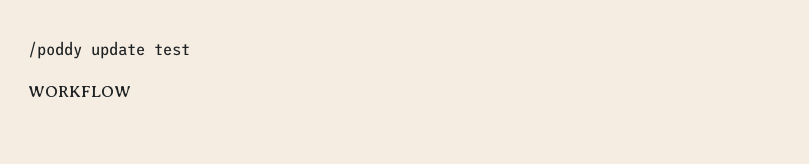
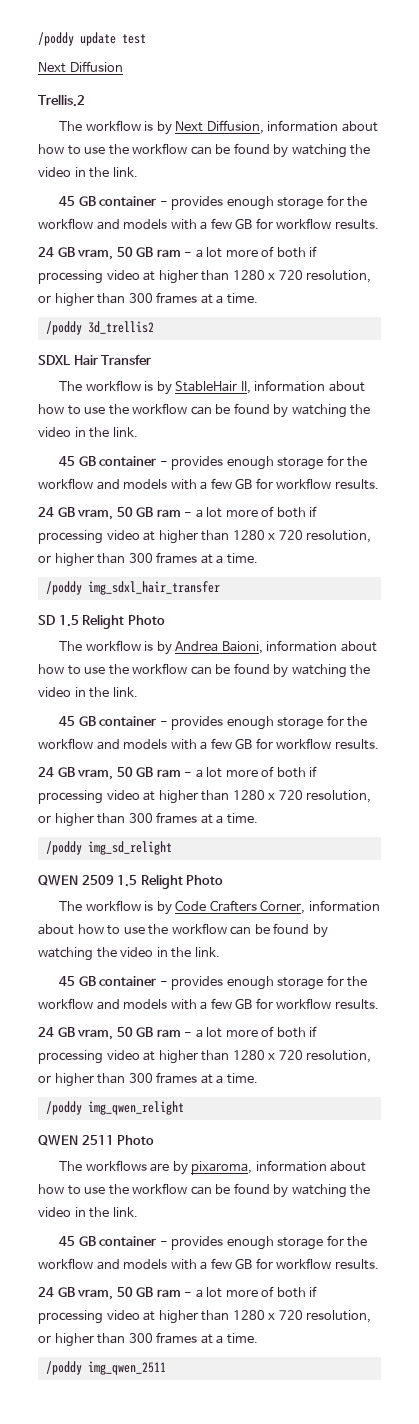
[28,86,131,97] WORKFLOW -> [38,61,123,73] [38,94,85,107] [59,120,378,135] [38,143,371,158] [38,167,138,178] [59,195,368,210] [38,218,379,230] [38,246,318,260] [38,270,372,284] [38,292,258,307] [45,321,154,335] [38,355,152,365] [59,380,365,395] [38,403,371,418] [38,427,138,438] [59,455,368,470] [38,478,379,490] [38,506,318,520] [38,530,372,544] [38,552,258,567] [45,581,220,595] [38,614,165,629] [59,640,377,655] [38,663,371,678] [38,687,138,698] [59,715,368,730] [38,738,379,750] [38,766,318,780] [38,790,372,804] [38,812,258,827] [45,841,172,855] [38,874,224,889] [59,900,380,915] [38,923,328,938] [38,947,220,961] [59,975,368,990] [38,998,379,1010] [38,1026,318,1040] [38,1050,372,1064] [38,1072,258,1087] [45,1101,184,1115] [38,1135,155,1146] [59,1160,367,1175] [38,1183,371,1198] [38,1207,138,1218] [59,1235,368,1250] [38,1258,379,1270] [38,1286,318,1300] [38,1310,372,1324] [38,1332,258,1347] [45,1361,166,1375] Next Diffusion // Trellis.2 // The workflow is by Next Diffusion, information about how to use the workflow can be found by watching the video in the link. // 45 GB container - provides enough storage for the workflow and models with a few GB for workflow results. // 24 GB vram, 50 GB ram - a lot more of both if processing video at higher than 1280 x 720 resolution, or higher than 300 frames at a time. // /poddy 3d_trellis2 // SDXL Hair Transfer // The workflow is by StableHair II, information about how to use the workflow can be found by watching the video in the link. // 45 GB container - provides enough storage for the workflow and models with a few GB for workflow results. // 24 GB vram, 50 GB ram - a lot more of both if processing video at higher than 1280 x 720 resolution, or higher than 300 frames at a time. // /poddy img_sdxl_hair_transfer // SD 1.5 Relight Photo // The workflow is by Andrea Baioni, information about how to use the workflow can be found by watching the video in the link. // 45 GB container - provides enough storage for the workflow and models with a few GB for workflow results. // 24 GB vram, 50 GB ram - a lot more of both if processing video at higher than 1280 x 720 resolution, or higher than 300 frames at a time. // /poddy img_sd_relight // QWEN 2509 1.5 Relight Photo // The workflow is by Code Crafters Corner, information about how to use the workflow can be found by watching the video in the link. // 45 GB container - provides enough storage for the workflow and models with a few GB for workflow results. // 24 GB vram, 50 GB ram - a lot more of both if processing video at higher than 1280 x 720 resolution, or higher than 300 frames at a time. // /poddy img_qwen_relight // QWEN 2511 Photo // The workflows are by pixaroma, information about how to use the workflow can be found by watching the video in the link. // 45 GB container - provides enough storage for the workflow and models with a few GB for workflow results. // 24 GB vram, 50 GB ram - a lot more of both if processing video at higher than 1280 x 720 resolution, or higher than 300 frames at a time. // /poddy img_qwen_2511

